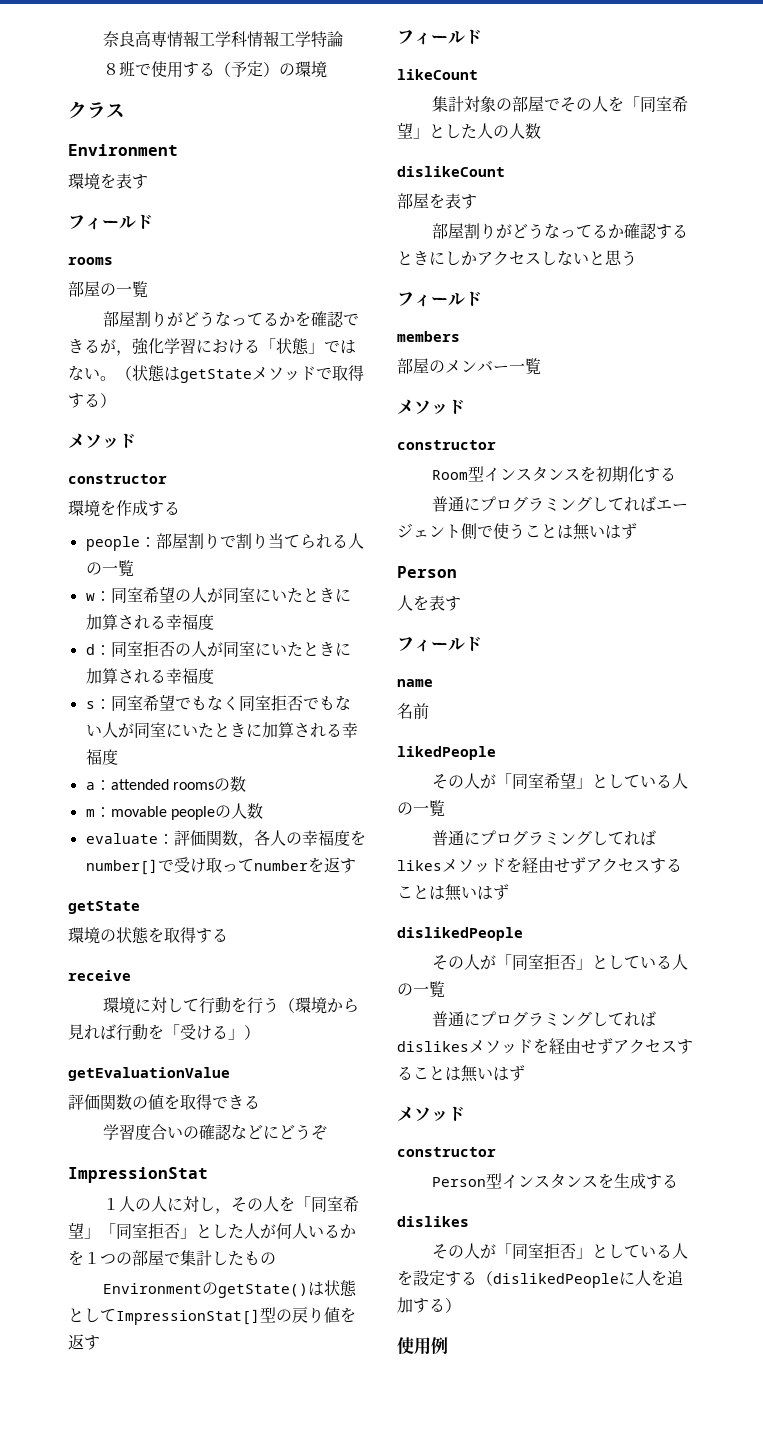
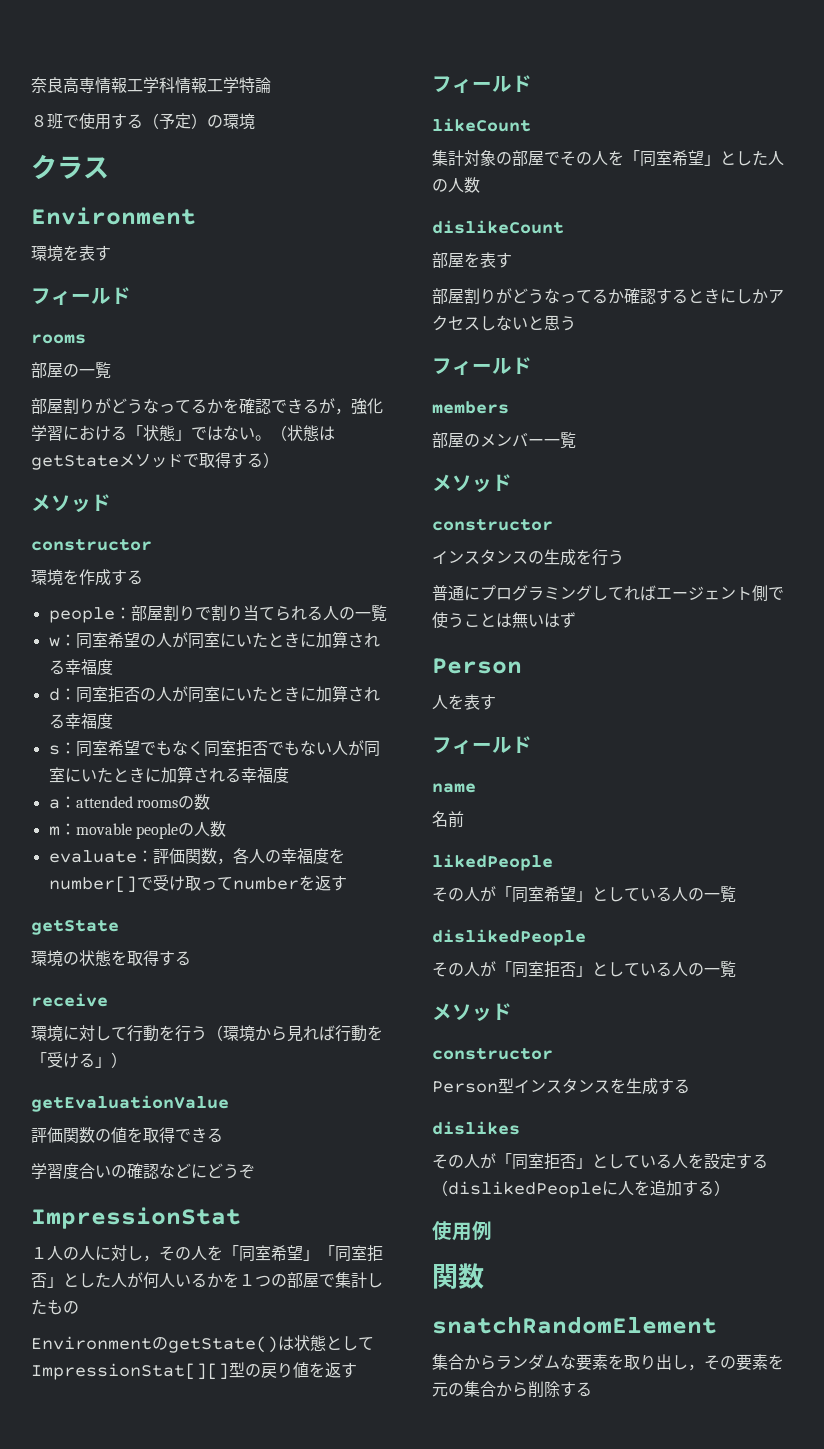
[116,1309,260,1325] ImpressionStat[] -> [31,1363,229,1380] ImpressionStat[][]
[431,466,676,482] Room型インスタンスを初期化する -> [432,549,624,566] インスタンスの生成を行う
[431,830,656,846] [397,857,682,873] [397,884,509,901] // 普通にプログラミングしてればlikesメソッドを経由せずアクセスすることは無いはず -> (736, 894) none
[431,1011,656,1027] [397,1038,693,1054] [397,1065,525,1082] // 普通にプログラミングしてればdislikesメソッドを経由せずアクセスすることは無いはず -> (736, 969) none
(448, 1345) none -> [432,1263,484,1289] [432,1316,717,1334] [432,1354,784,1371] [432,1381,592,1397] // 関数 // snatchRandomElement // 集合からランダムな要素を取り出し，その要素を元の集合から削除する

